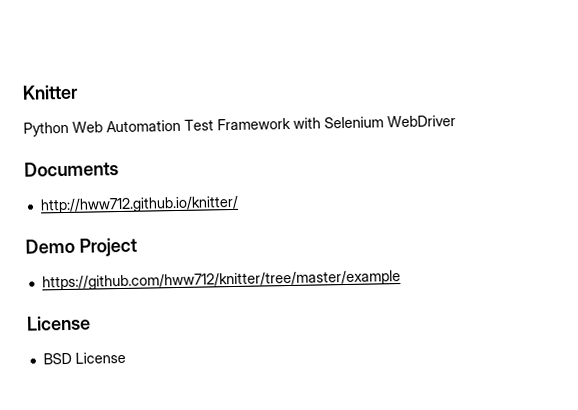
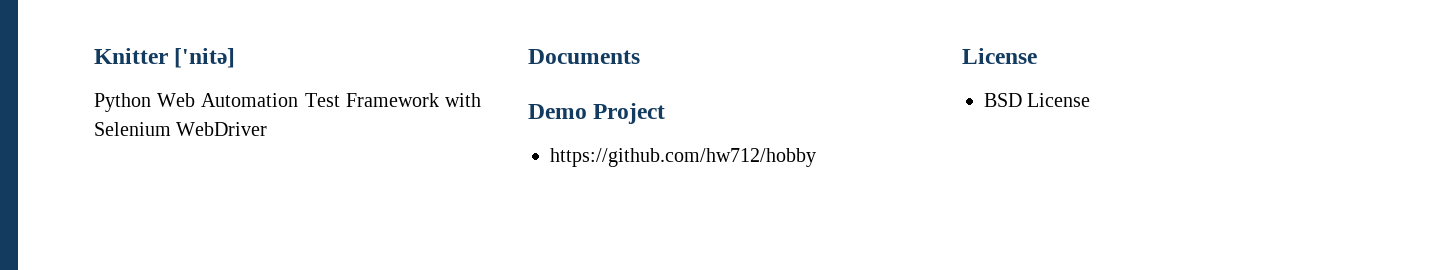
(79, 92) none -> [174,48,236,68] ['nitə]
[39,195,239,214] // http://hww712.github.io/knitter/ -> (640, 56) none
[41,270,401,291] https://github.com/hww712/knitter/tree/master/example -> [550,148,816,167] https://github.com/hw712/hobby

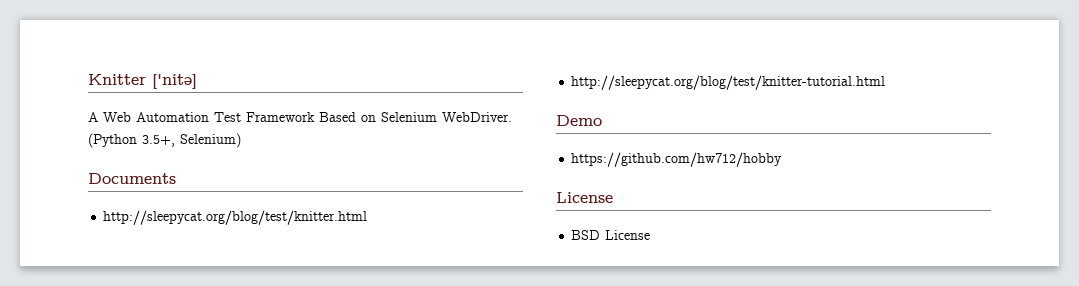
[94,93,151,112] Python -> [88,112,98,122] A
[444,93,481,107] [94,122,268,136] with Selenium WebDriver -> [319,112,512,122] [88,133,241,148] Based on Selenium WebDriver. (Python 3.5+, Selenium)
(640, 56) none -> [103,210,368,225] [571,75,886,90] // http://sleepycat.org/blog/test/knitter.html // http://sleepycat.org/blog/test/knitter-tutorial.html
[593,103,666,124] Project -> (602, 120) none

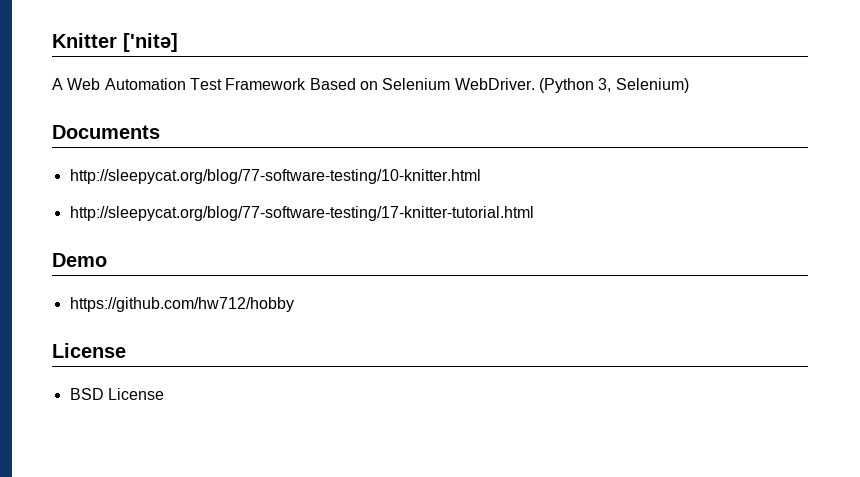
[142,135,175,147] 3.5+, -> [598,78,612,92] 3,
[103,210,368,225] [571,75,886,90] http://sleepycat.org/blog/test/knitter.html // http://sleepycat.org/blog/test/knitter-tutorial.html -> [69,169,481,184] [69,206,534,221] http://sleepycat.org/blog/77-software-testing/10-knitter.html // http://sleepycat.org/blog/77-software-testing/17-knitter-tutorial.html

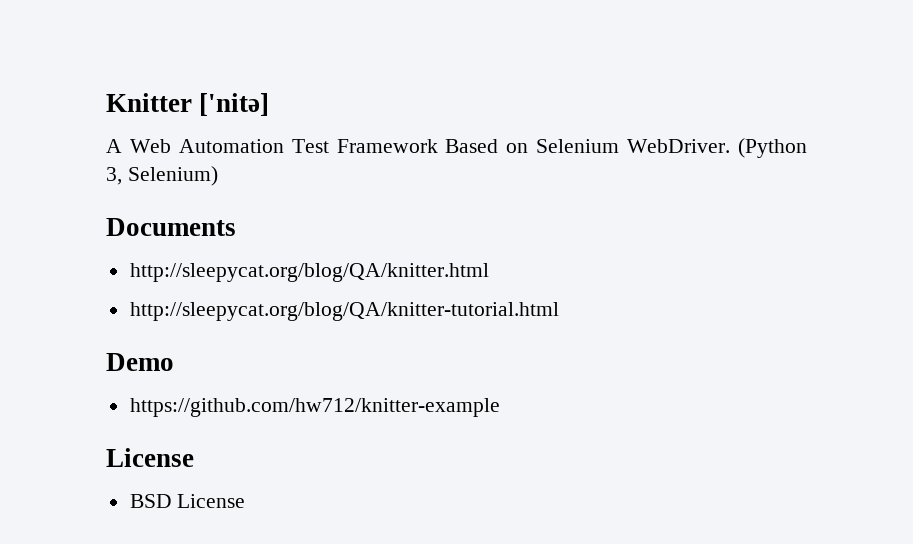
[69,169,481,184] [69,206,534,221] http://sleepycat.org/blog/77-software-testing/10-knitter.html // http://sleepycat.org/blog/77-software-testing/17-knitter-tutorial.html -> [129,263,489,282] [129,302,559,321] http://sleepycat.org/blog/QA/knitter.html // http://sleepycat.org/blog/QA/knitter-tutorial.html
[69,297,294,312] https://github.com/hw712/hobby -> [129,398,500,417] https://github.com/hw712/knitter-example

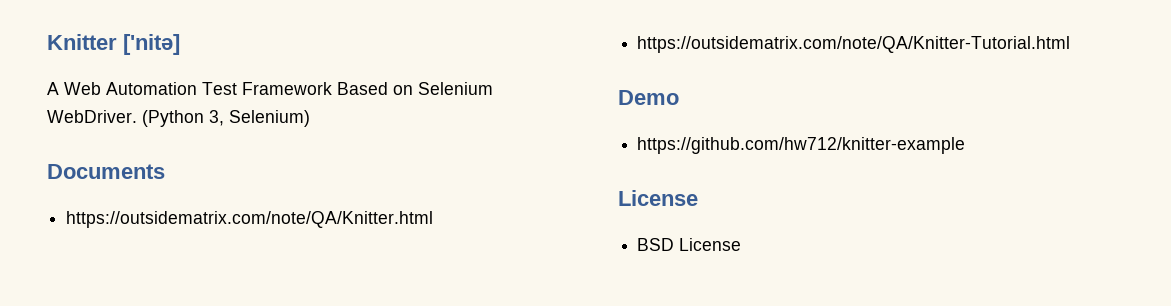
[129,263,489,282] [129,302,559,321] http://sleepycat.org/blog/QA/knitter.html // http://sleepycat.org/blog/QA/knitter-tutorial.html -> [66,211,434,228] [637,36,1071,53] https://outsidematrix.com/note/QA/Knitter.html // https://outsidematrix.com/note/QA/Knitter-Tutorial.html

